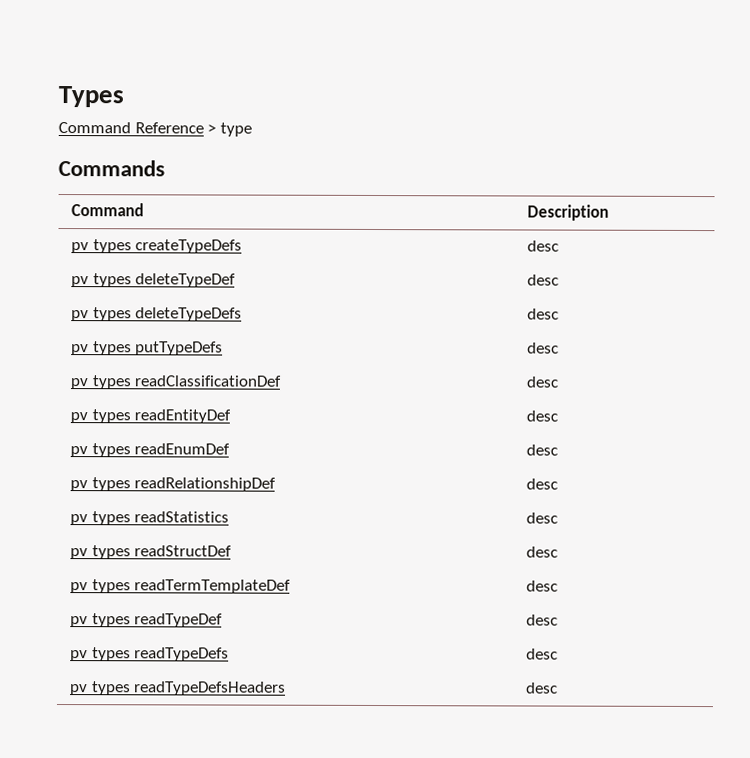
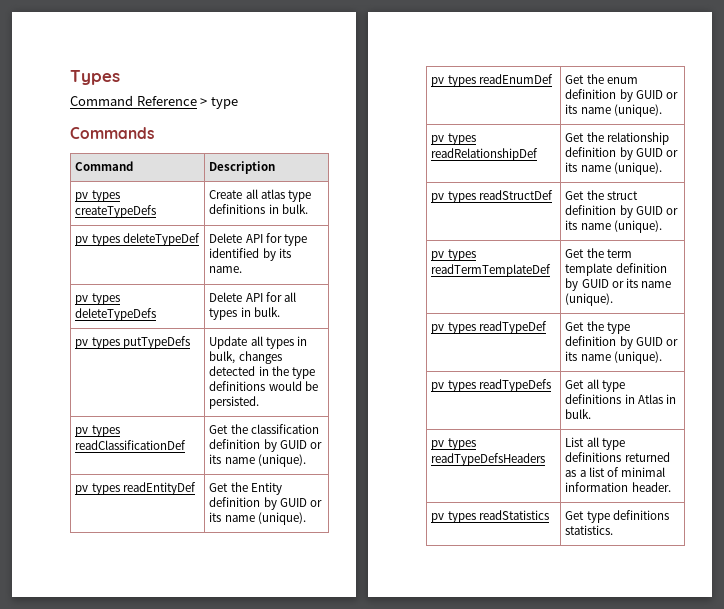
[527,240,560,252] [71,273,237,288] [527,274,560,286] [71,307,243,322] [527,308,560,320] [71,341,224,356] [527,342,560,354] [70,375,283,390] [526,376,560,388] [70,409,232,424] [526,410,559,422] [70,443,231,458] [526,444,559,456] [70,477,277,492] [526,478,559,490] [70,511,230,526] [526,512,559,524] [70,545,233,560] [526,546,559,558] [70,579,292,594] [526,580,559,592] [70,613,224,628] [526,614,559,626] [70,647,230,662] [526,648,559,660] [70,681,287,696] [526,682,559,694] desc // pv types deleteTypeDef | desc // pv types deleteTypeDefs | desc // pv types putTypeDefs | desc // pv types readClassificationDef | desc // pv types readEntityDef | desc // pv types readEnumDef | desc // pv types readRelationshipDef | desc // pv types readStatistics | desc // pv types readStructDef | desc // pv types readTermTemplateDef | desc // pv types readTypeDef | desc // pv types readTypeDefs | desc // pv types readTypeDefsHeaders | desc -> [209,189,311,202] [209,204,308,214] [75,233,200,246] [209,233,307,246] [209,248,291,261] [209,266,243,273] [75,293,120,305] [75,308,157,321] [209,292,296,302] [209,307,280,320] [75,336,190,349] [209,336,307,349] [209,351,282,364] [209,366,315,379] [209,381,318,391] [209,396,260,409] [75,425,120,437] [75,440,187,450] [209,424,319,434] [209,439,322,452] [209,454,306,467] [75,482,196,495] [209,482,282,495] [209,497,322,510] [209,512,306,525] [431,74,553,87] [565,74,638,84] [565,89,678,102] [565,104,662,117] [431,133,476,145] [431,148,539,161] [565,132,669,145] [565,147,678,160] [565,162,662,175] [431,190,553,203] [565,190,638,200] [565,205,678,218] [565,220,662,233] [431,249,476,261] [431,264,552,277] [565,248,632,258] [565,263,667,276] [565,278,671,291] [565,293,614,306] [431,321,547,334] [565,321,630,334] [565,336,678,349] [565,351,662,364] [431,379,551,392] [565,379,625,392] [565,394,676,404] [565,409,592,419] [431,438,476,450] [431,453,546,466] [565,437,625,450] [565,452,670,462] [565,467,665,477] [565,482,671,492] [431,510,549,523] [565,510,669,523] [565,525,614,535] Create all atlas type definitions in bulk. // pv types deleteTypeDef | Delete API for type identified by its name. // pv types deleteTypeDefs | Delete API for all types in bulk. // pv types putTypeDefs | Update all types in bulk, changes detected in the type definitions would be persisted. // pv types readClassificationDef | Get the classification definition by GUID or its name (unique). // pv types readEntityDef | Get the Entity definition by GUID or its name (unique). // pv types readEnumDef | Get the enum definition by GUID or its name (unique). // pv types readRelationshipDef | Get the relationship definition by GUID or its name (unique). // pv types readStructDef | Get the struct definition by GUID or its name (unique). // pv types readTermTemplateDef | Get the term template definition by GUID or its name (unique). // pv types readTypeDef | Get the type definition by GUID or its name (unique). // pv types readTypeDefs | Get all type definitions in Atlas in bulk. // pv types readTypeDefsHeaders | List all type definitions returned as a list of minimal information header. // pv types readStatistics | Get type definitions statistics.

